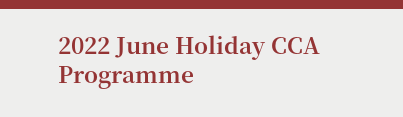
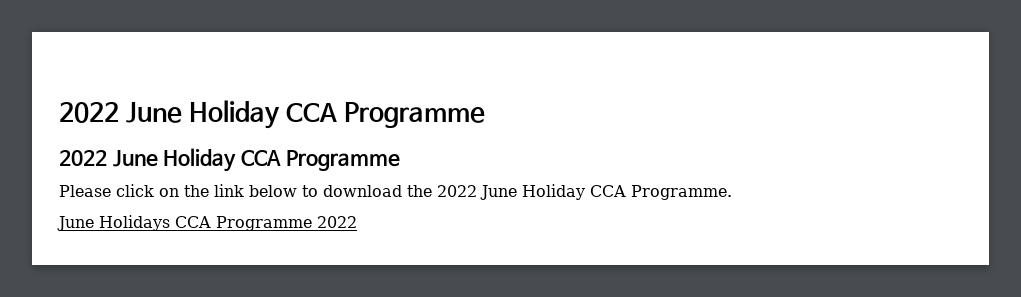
[58,35,321,60] [58,66,194,89] 2022 June Holiday CCA Programme -> [59,100,485,129] [59,148,401,172] [59,184,732,200] [57,215,357,231] 2022 June Holiday CCA Programme // 2022 June Holiday CCA Programme // Please click on the link below to download the 2022 June Holiday CCA Programme. // June Holidays CCA Programme 2022

